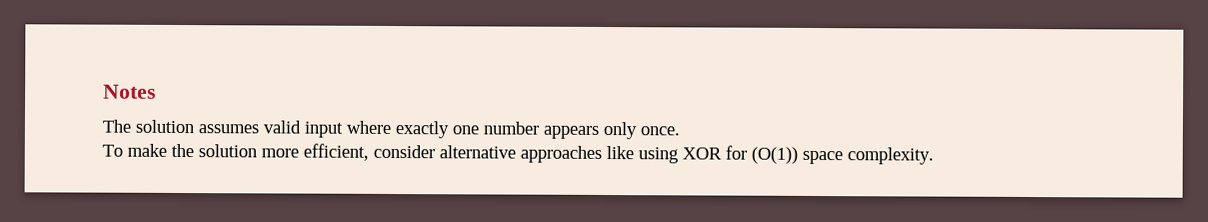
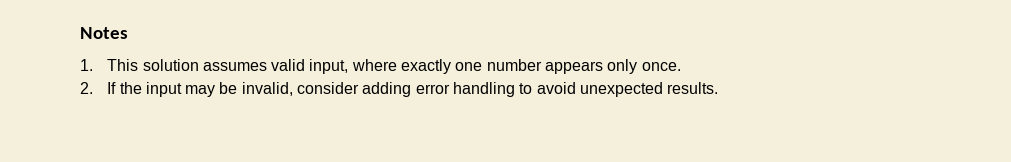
[102,119,131,133] The -> [80,59,139,71] 1. This
[304,121,343,138] input -> [309,59,349,74] input,
[102,143,934,165] To make the solution more efficient, consider alternative approaches like using XOR for (O(1)) space complexity. -> [80,82,719,97] 2. If the input may be invalid, consider adding error handling to avoid unexpected results.

